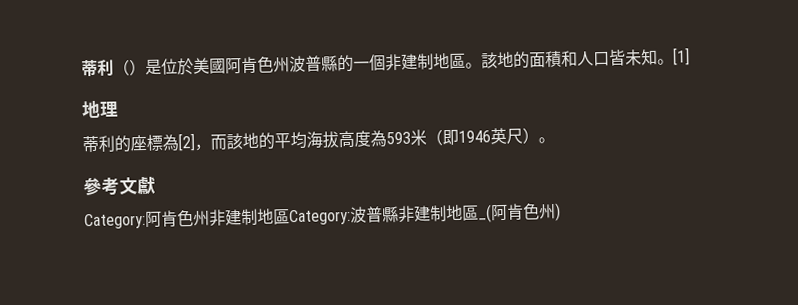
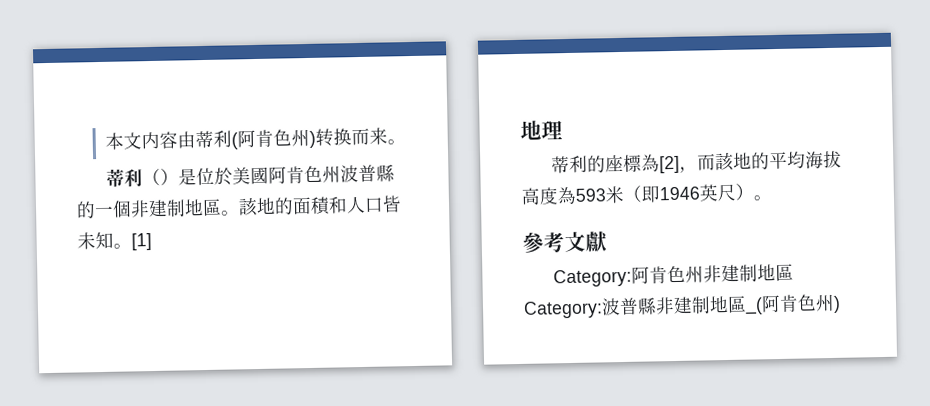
(81, 68) none -> [104,127,406,150] 本文内容由蒂利(阿肯色州)转换而来。 //

